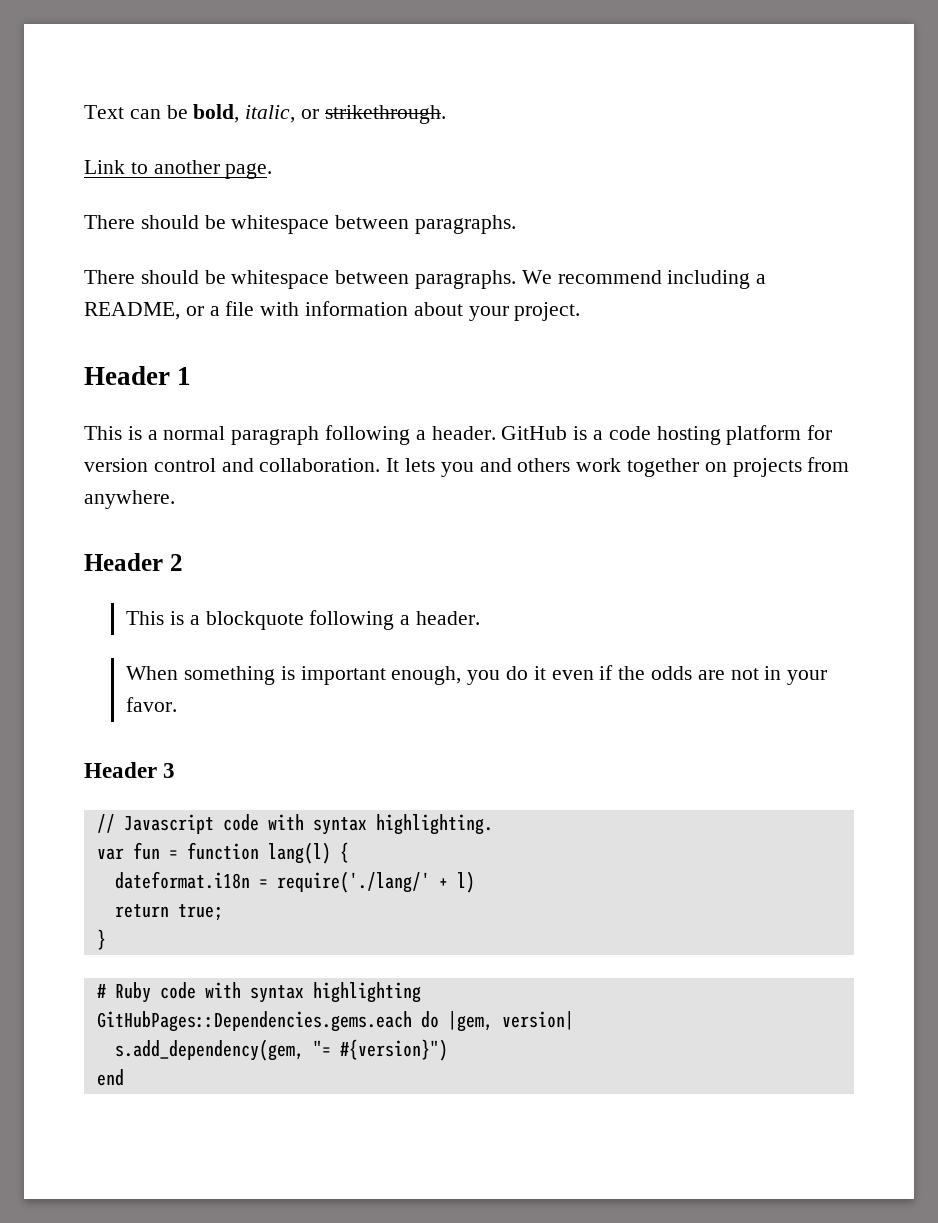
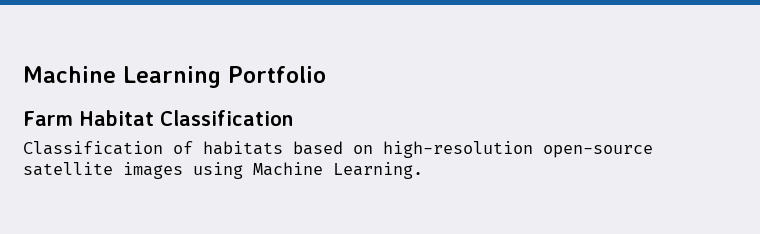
[84,104,446,124] [84,160,273,179] [84,215,517,234] [84,270,767,289] [84,301,581,321] [84,366,192,385] [84,425,833,445] [84,457,850,477] [84,490,175,509] [84,553,183,571] [126,610,480,630] [126,665,828,685] [126,697,178,712] [84,762,176,778] [96,814,493,835] [96,842,349,864] [114,871,475,893] [114,904,223,921] [96,929,106,950] [96,982,421,1003] [96,1011,574,1032] [114,1039,448,1061] [96,1069,124,1086] Text can be bold, italic, or strikethrough. // Link to another page. // There should be whitespace between paragraphs. // There should be whitespace between paragraphs. We recommend including a README, or a file with information about your project. // Header 1 // This is a normal paragraph following a header. GitHub is a code hosting platform for version control and collaboration. It lets you and others work together on projects from anywhere. // Header 2 // This is a blockquote following a header. // When something is important enough, you do it even if the odds are not in your favor. // Header 3 // // Javascript code with syntax highlighting. // var fun = function lang(l) { // dateformat.i18n = require('./lang/' + l) // return true; // } // # Ruby code with syntax highlighting // GitHubPages::Dependencies.gems.each do |gem, version| // s.add_dependency(gem, "= #{version}") // end -> [23,66,326,88] [23,110,293,126] [23,141,653,158] [23,162,423,179] Machine Learning Portfolio // Farm Habitat Classification // Classification of habitats based on high-resolution open-source satellite images using Machine Learning.

